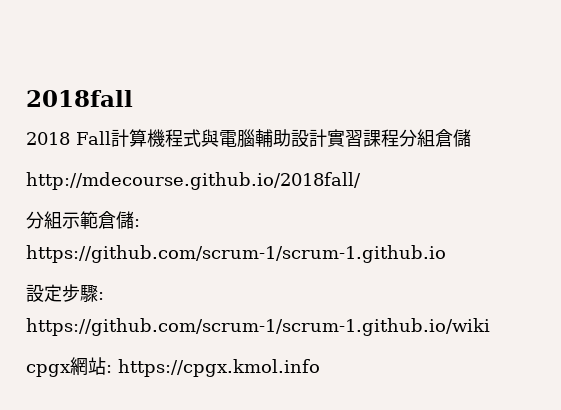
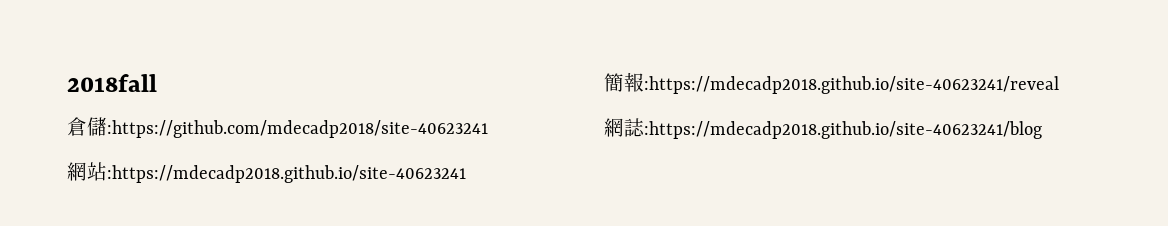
[26,129,471,148] [26,172,361,190] [26,211,140,229] [26,245,446,263] [26,284,104,303] [26,318,490,336] [26,357,320,377] 2018 Fall計算機程式與電腦輔助設計實習課程分組倉儲 // http://mdecourse.github.io/2018fall/ // 分組示範倉儲: https://github.com/scrum-1/scrum-1.github.io // 設定步驟: https://github.com/scrum-1/scrum-1.github.io/wiki // cpgx網站: https://cpgx.kmol.info -> [67,117,488,138] [67,162,466,183] [604,72,1059,94] [604,118,1042,139] 倉儲:https://github.com/mdecadp2018/site-40623241 // 網站:https://mdecadp2018.github.io/site-40623241 // 簡報:https://mdecadp2018.github.io/site-40623241/reveal // 網誌:https://mdecadp2018.github.io/site-40623241/blog

